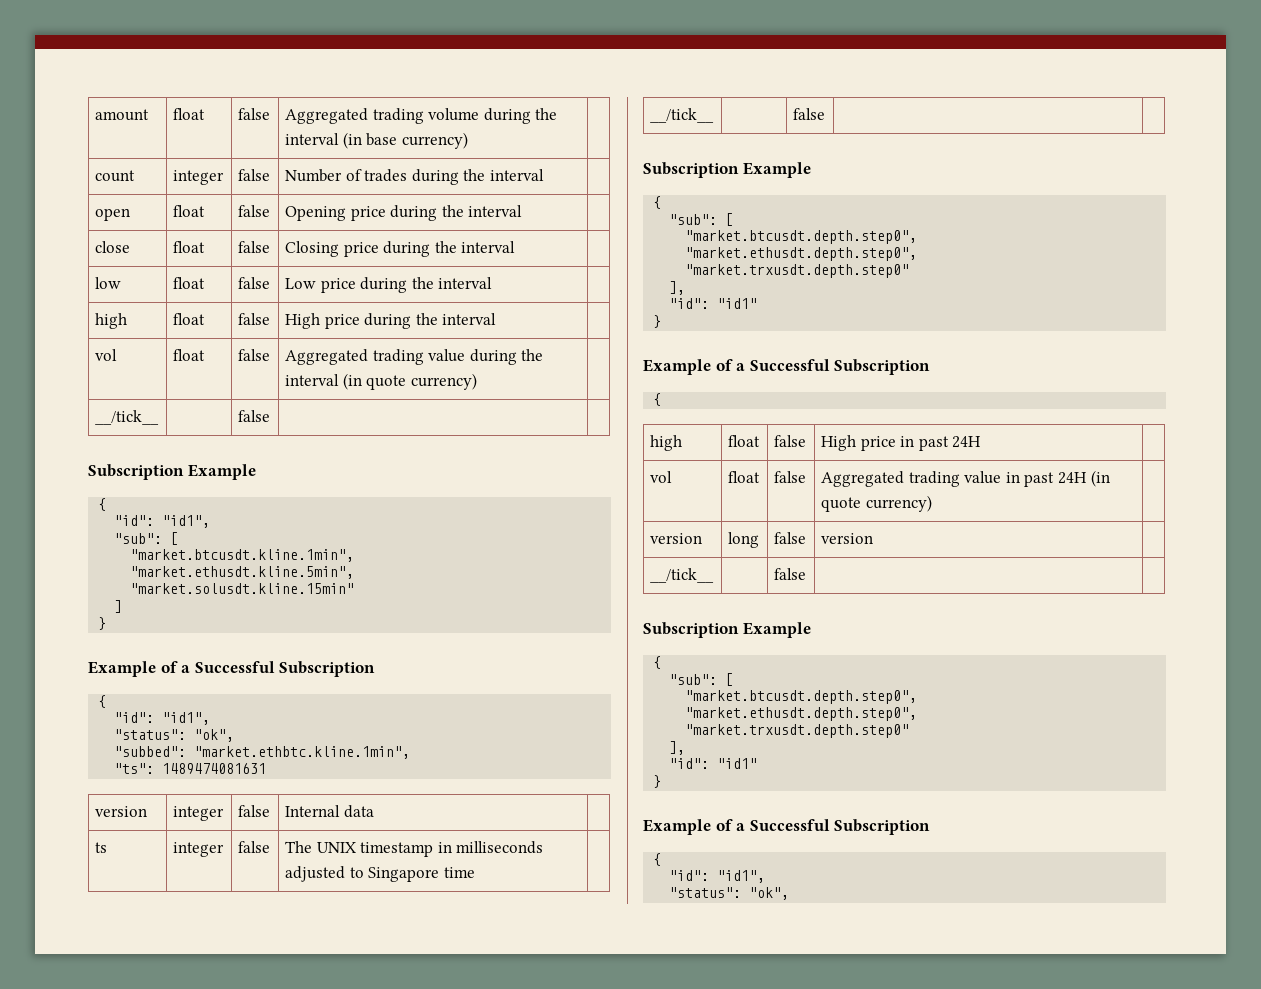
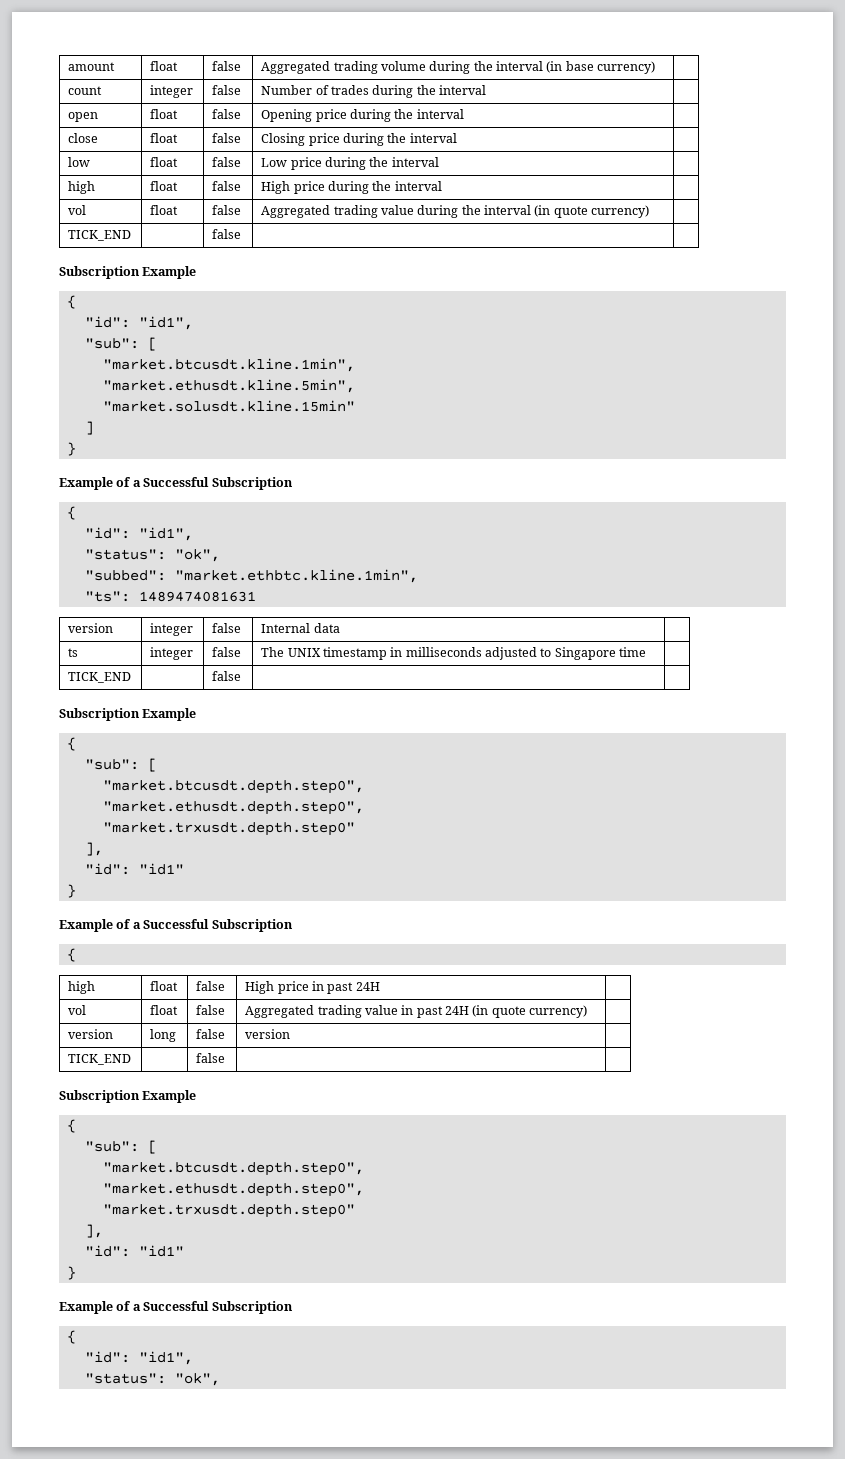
[95,410,160,425] __/tick__ -> [68,230,132,241] TICK_END
[650,108,715,123] __/tick__ -> [68,672,132,683] TICK_END
[650,568,715,583] __/tick__ -> [68,1054,132,1065] TICK_END

